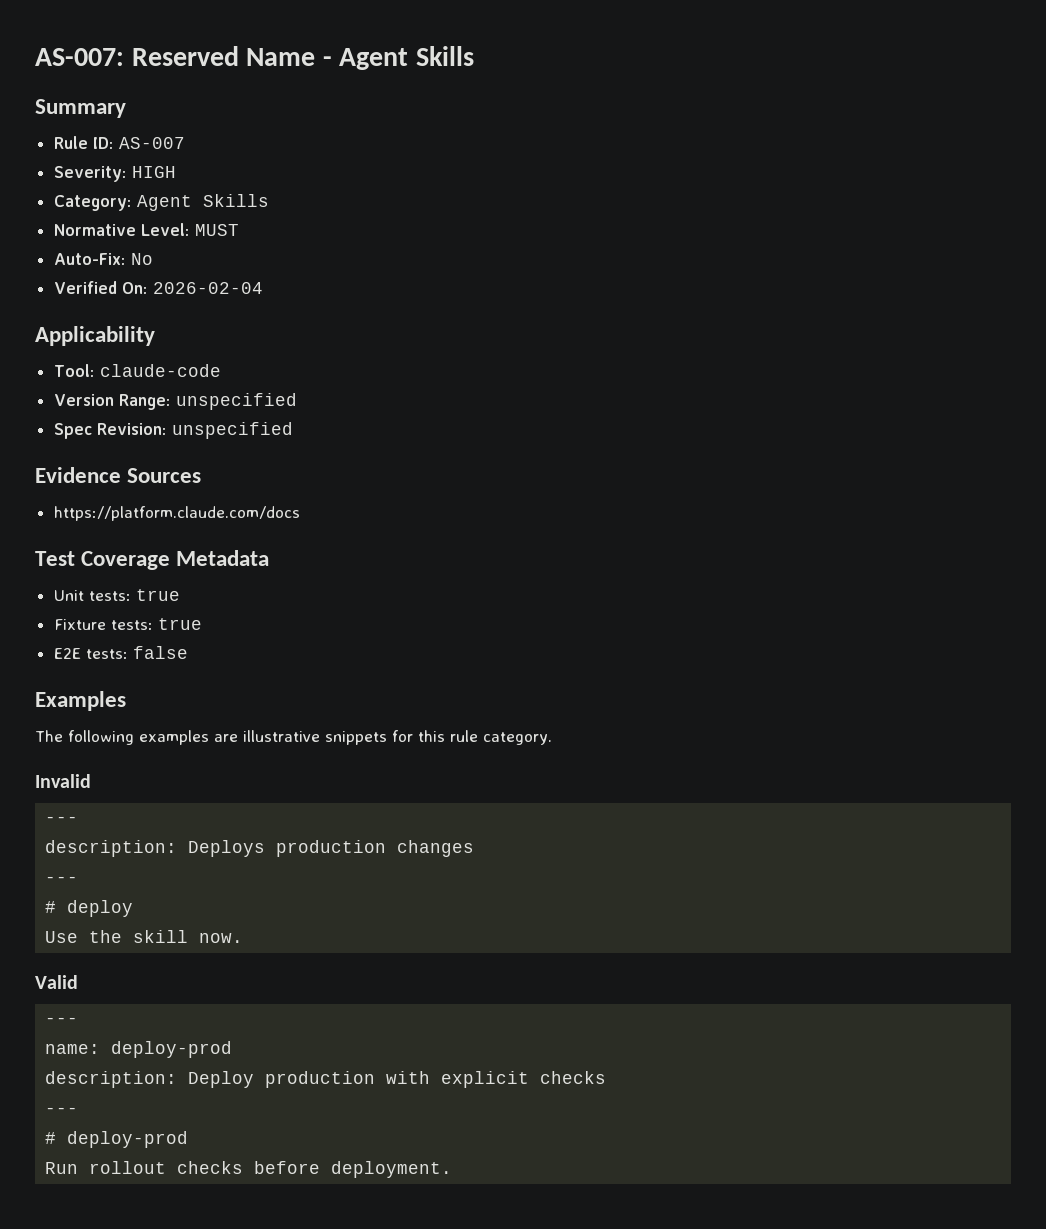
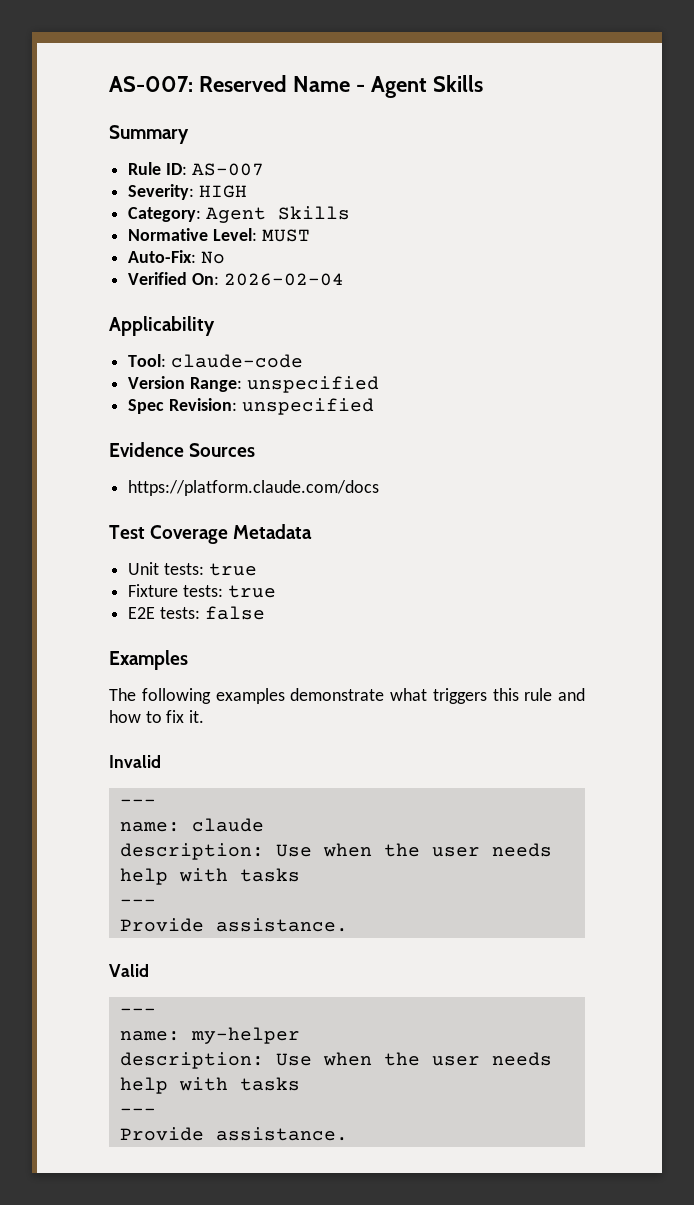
[214,730,552,745] are illustrative snippets for this rule category. -> [290,688,585,704] [109,710,205,723] demonstrate what triggers this rule and how to fix it.
[45,840,475,857] [45,876,79,883] [45,900,134,917] [45,930,244,943] // description: Deploys production changes // --- // # deploy // Use the skill now. -> [119,818,264,832] [119,843,552,860] [119,868,300,885] [119,899,156,906] [119,918,348,932] // name: claude // description: Use when the user needs help with tasks // --- // Provide assistance.
[111,1041,233,1058] [45,1071,607,1088] [45,1107,79,1114] [45,1131,189,1148] [45,1161,453,1178] deploy-prod // description: Deploy production with explicit checks // --- // # deploy-prod // Run rollout checks before deployment. -> [190,1027,300,1044] [119,1052,552,1069] [119,1077,300,1094] [119,1108,156,1115] [119,1127,348,1141] my-helper // description: Use when the user needs help with tasks // --- // Provide assistance.

